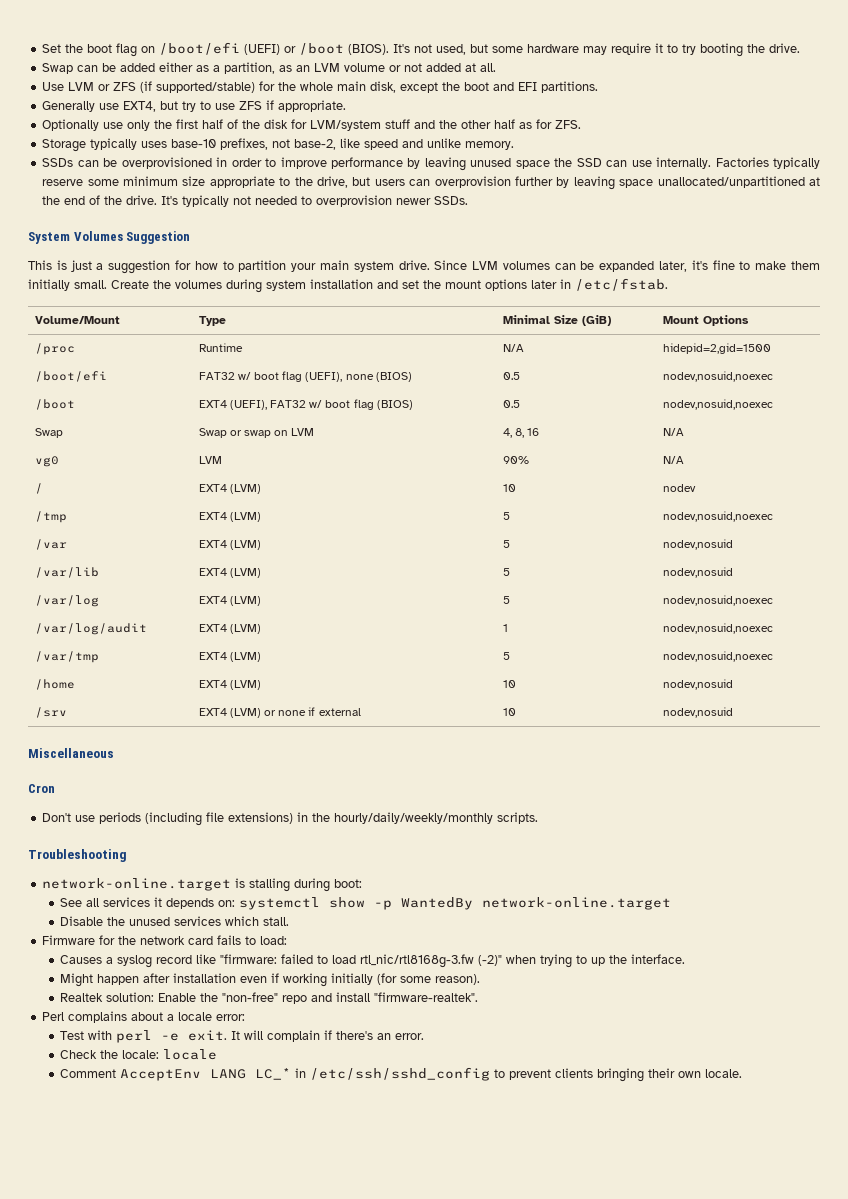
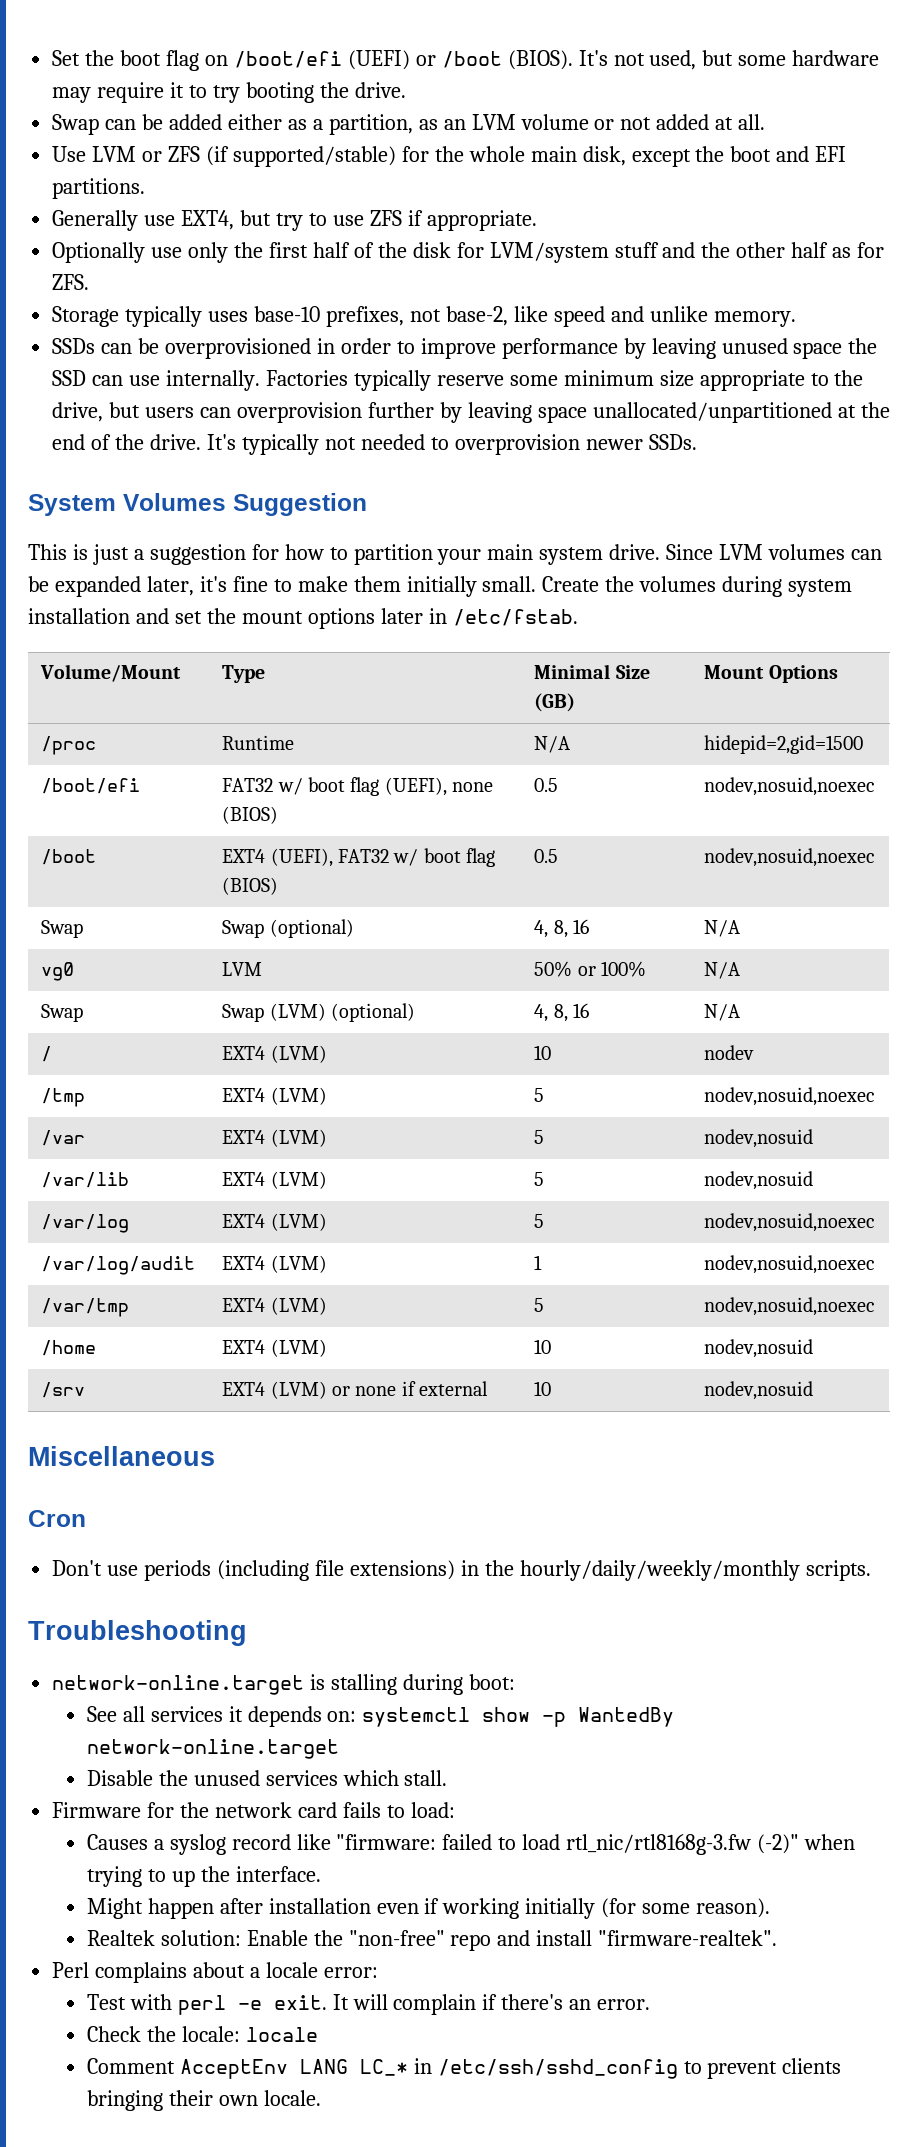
[582,315,612,326] (GiB) -> [534,693,576,712] (GB)
[230,428,315,438] or swap on LVM -> [269,919,354,938] (optional)
[503,456,530,464] 90% -> [534,961,646,977] [704,962,741,979] [41,1004,84,1022] [222,1003,415,1022] [534,1003,589,1022] 50% or 100% | N/A // Swap | Swap (LVM) (optional) | 4, 8, 16

